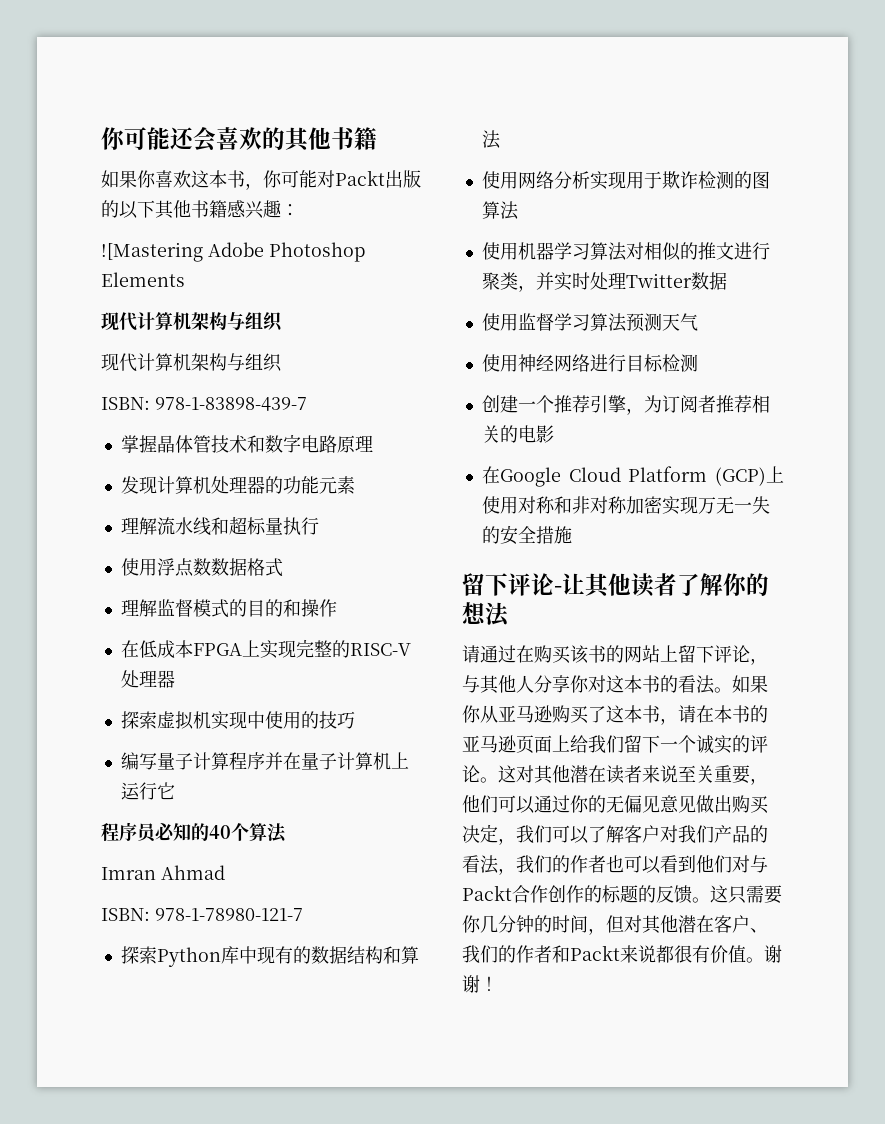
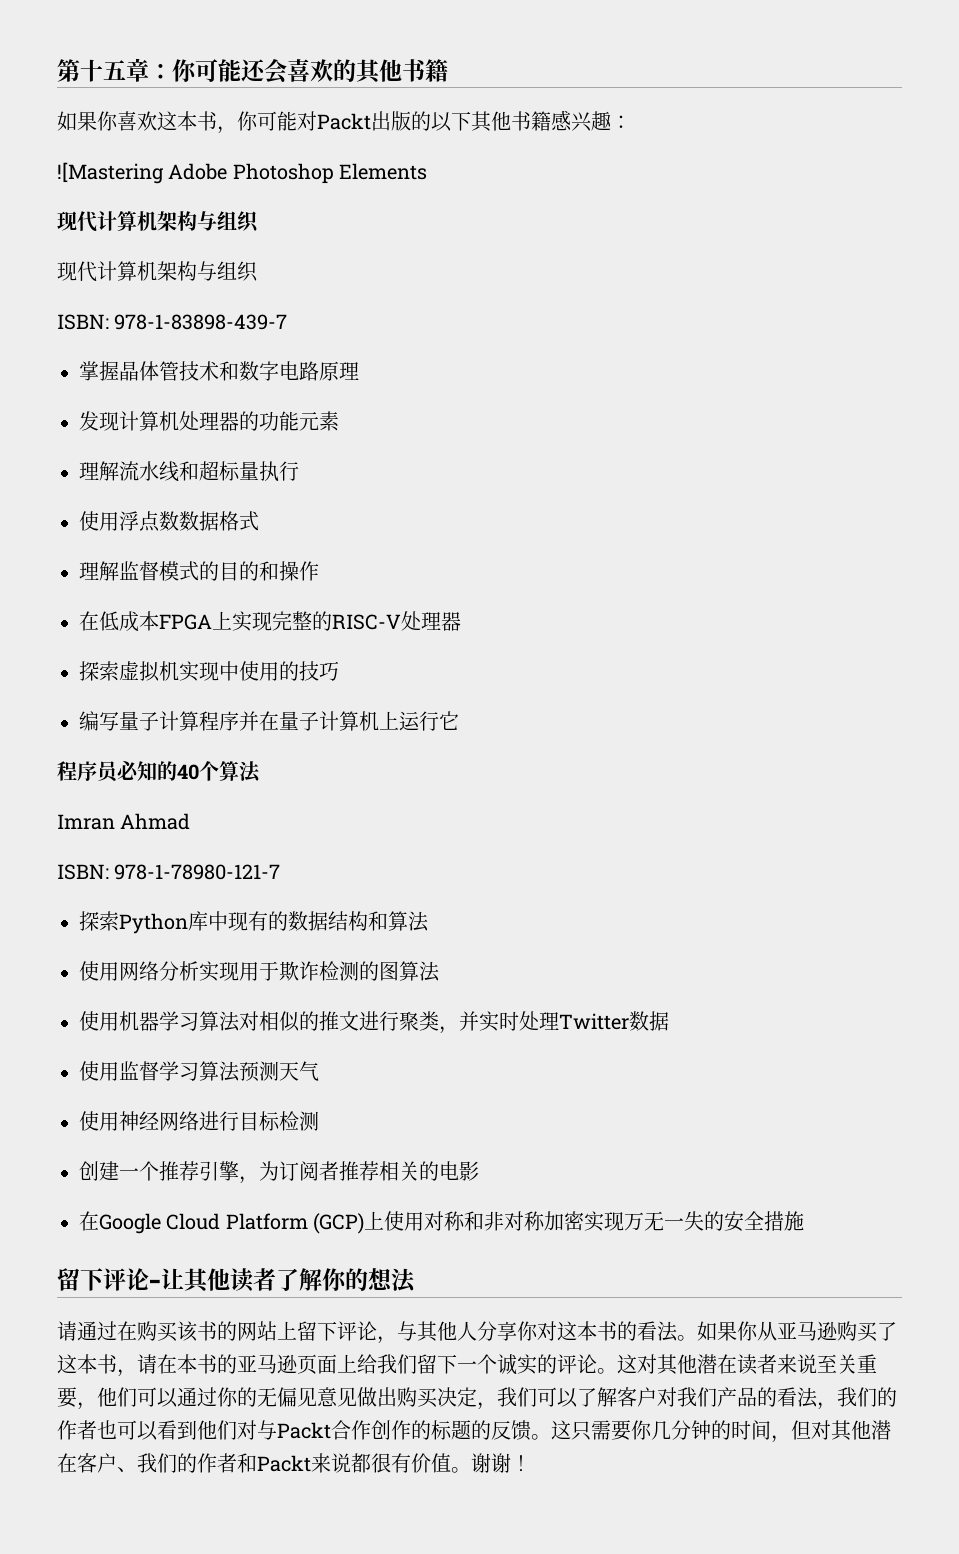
(101, 138) none -> [57,58,172,82] 第十五章：

